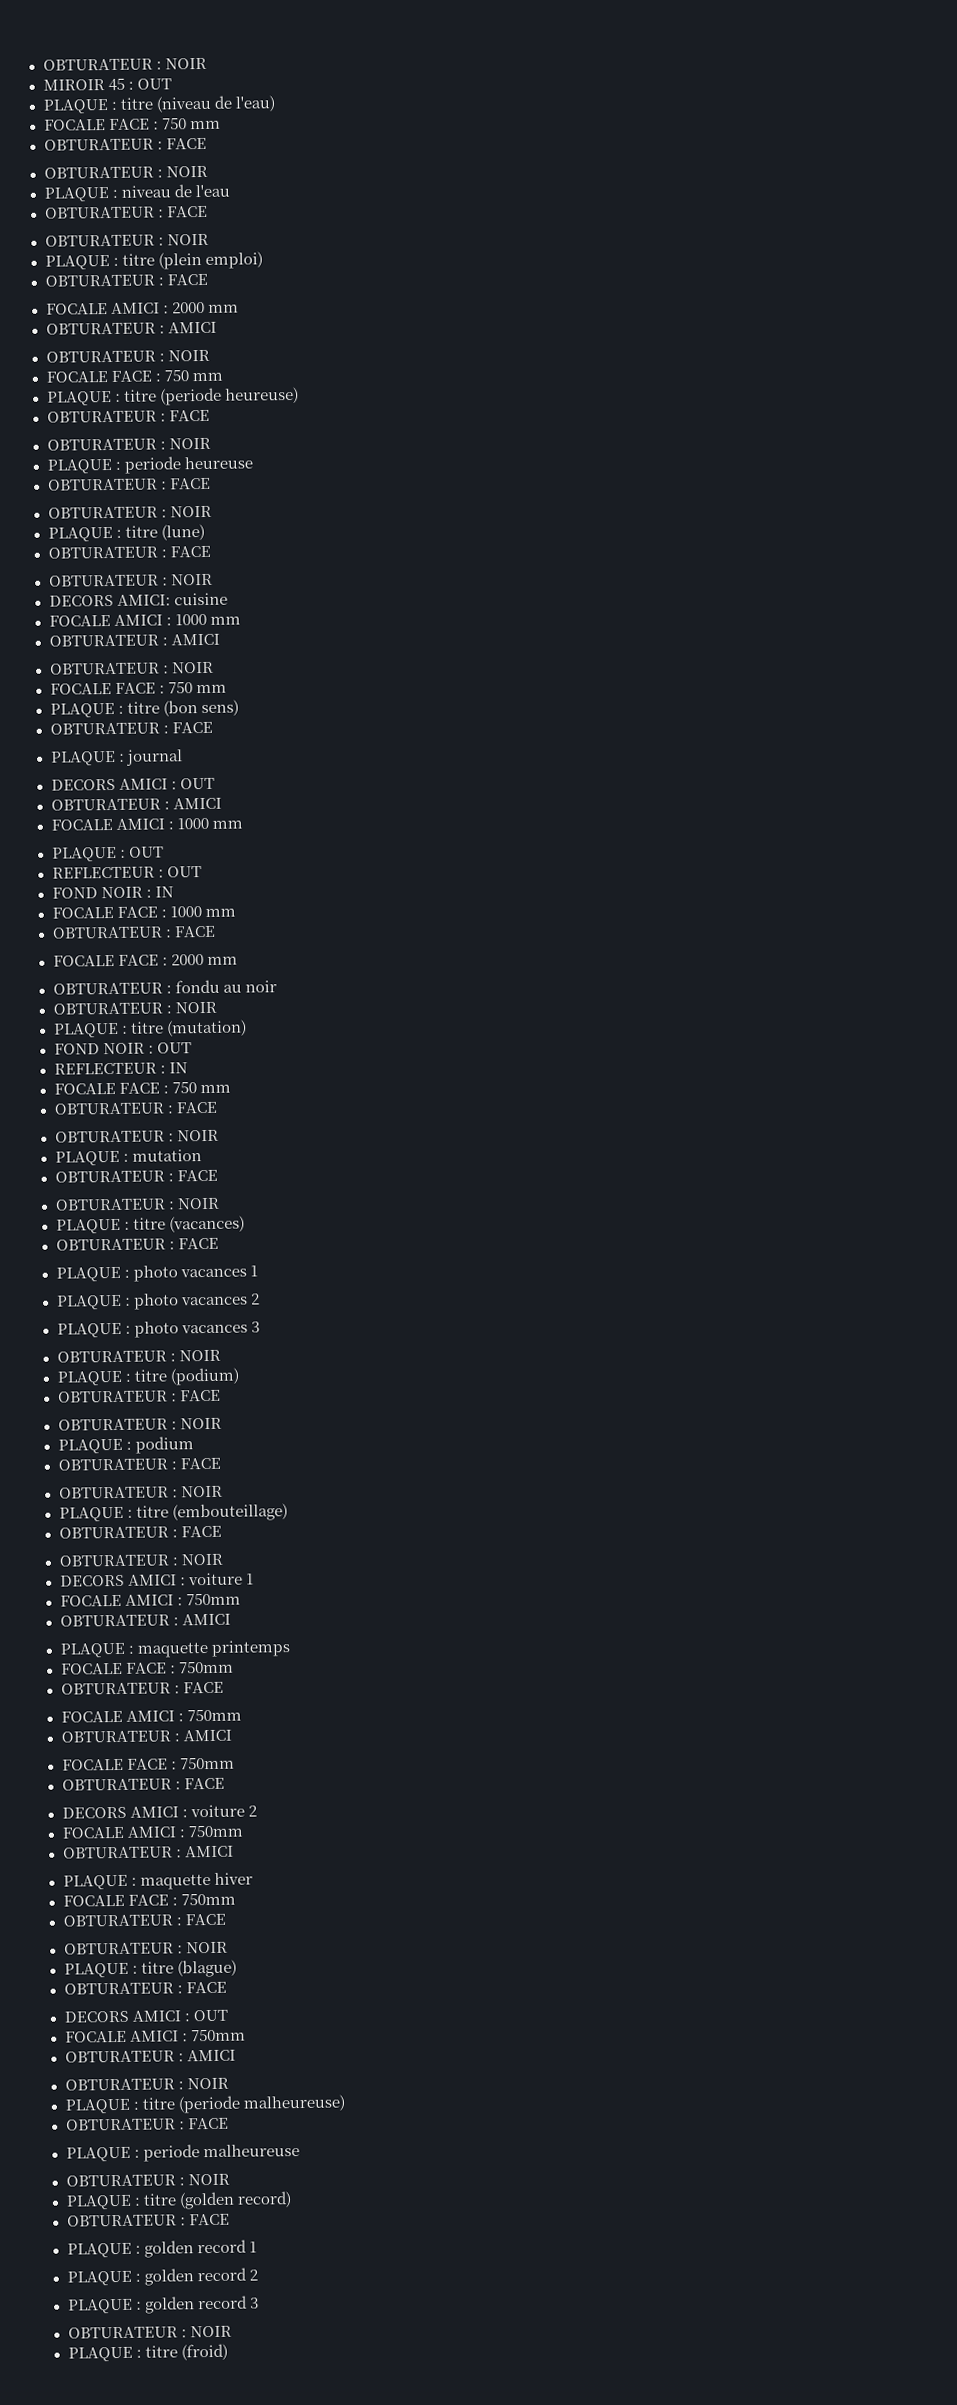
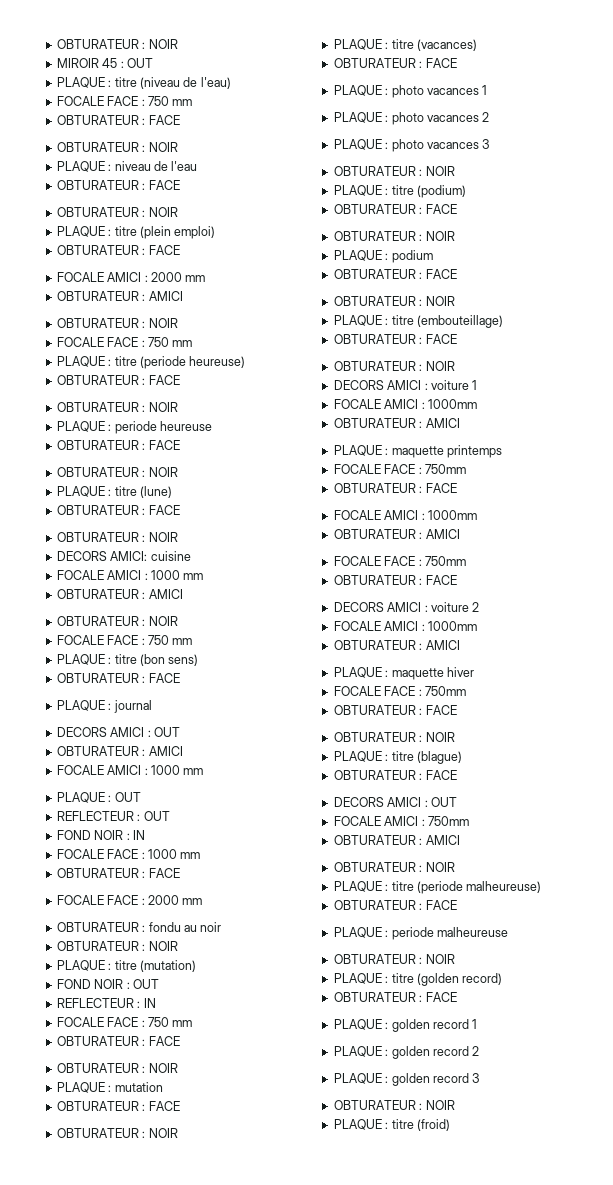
[185,1592,241,1606] 750mm -> [427,399,477,409] 1000mm
[186,1708,242,1722] 750mm -> [427,510,477,520] 1000mm
[187,1824,243,1838] 750mm -> [427,621,477,631] 1000mm

